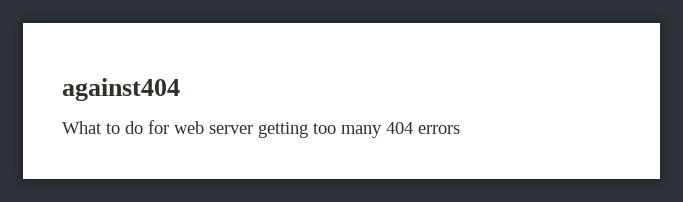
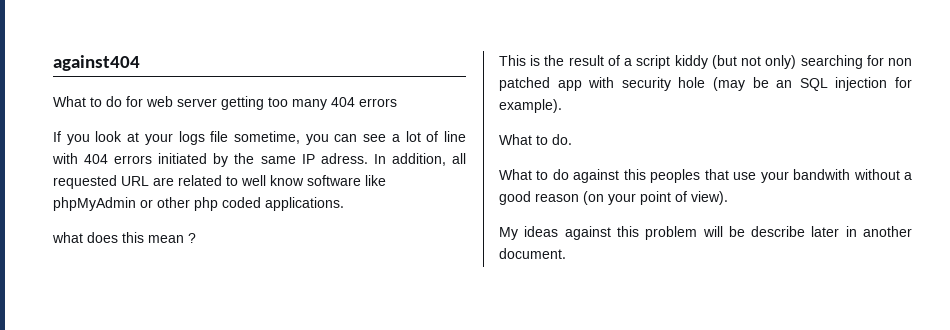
(460, 129) none -> [53,131,467,145] [52,153,466,167] [53,175,386,189] [53,197,344,211] [52,232,196,243] [499,55,912,69] [499,77,912,91] [499,99,562,113] [499,134,572,145] [499,169,912,183] [499,191,728,205] [499,226,912,240] [499,248,566,259] // If you look at your logs file sometime, you can see a lot of line with 404 errors initiated by the same IP adress. In addition, all requested URL are related to well know software like phpMyAdmin or other php coded applications. // what does this mean ? // This is the result of a script kiddy (but not only) searching for non patched app with security hole (may be an SQL injection for example). // What to do. // What to do against this peoples that use your bandwith without a good reason (on your point of view). // My ideas against this problem will be describe later in another document.

